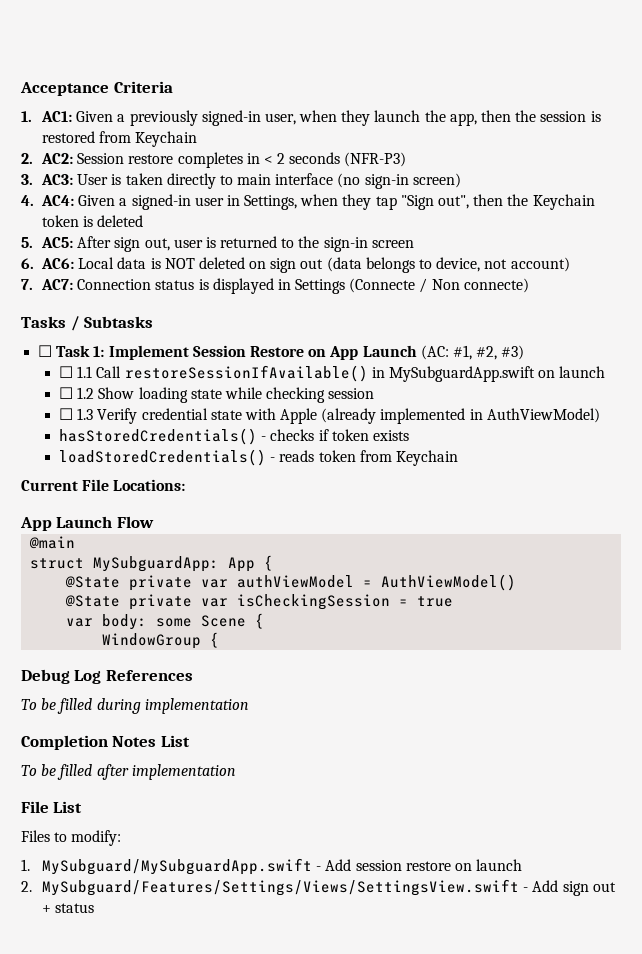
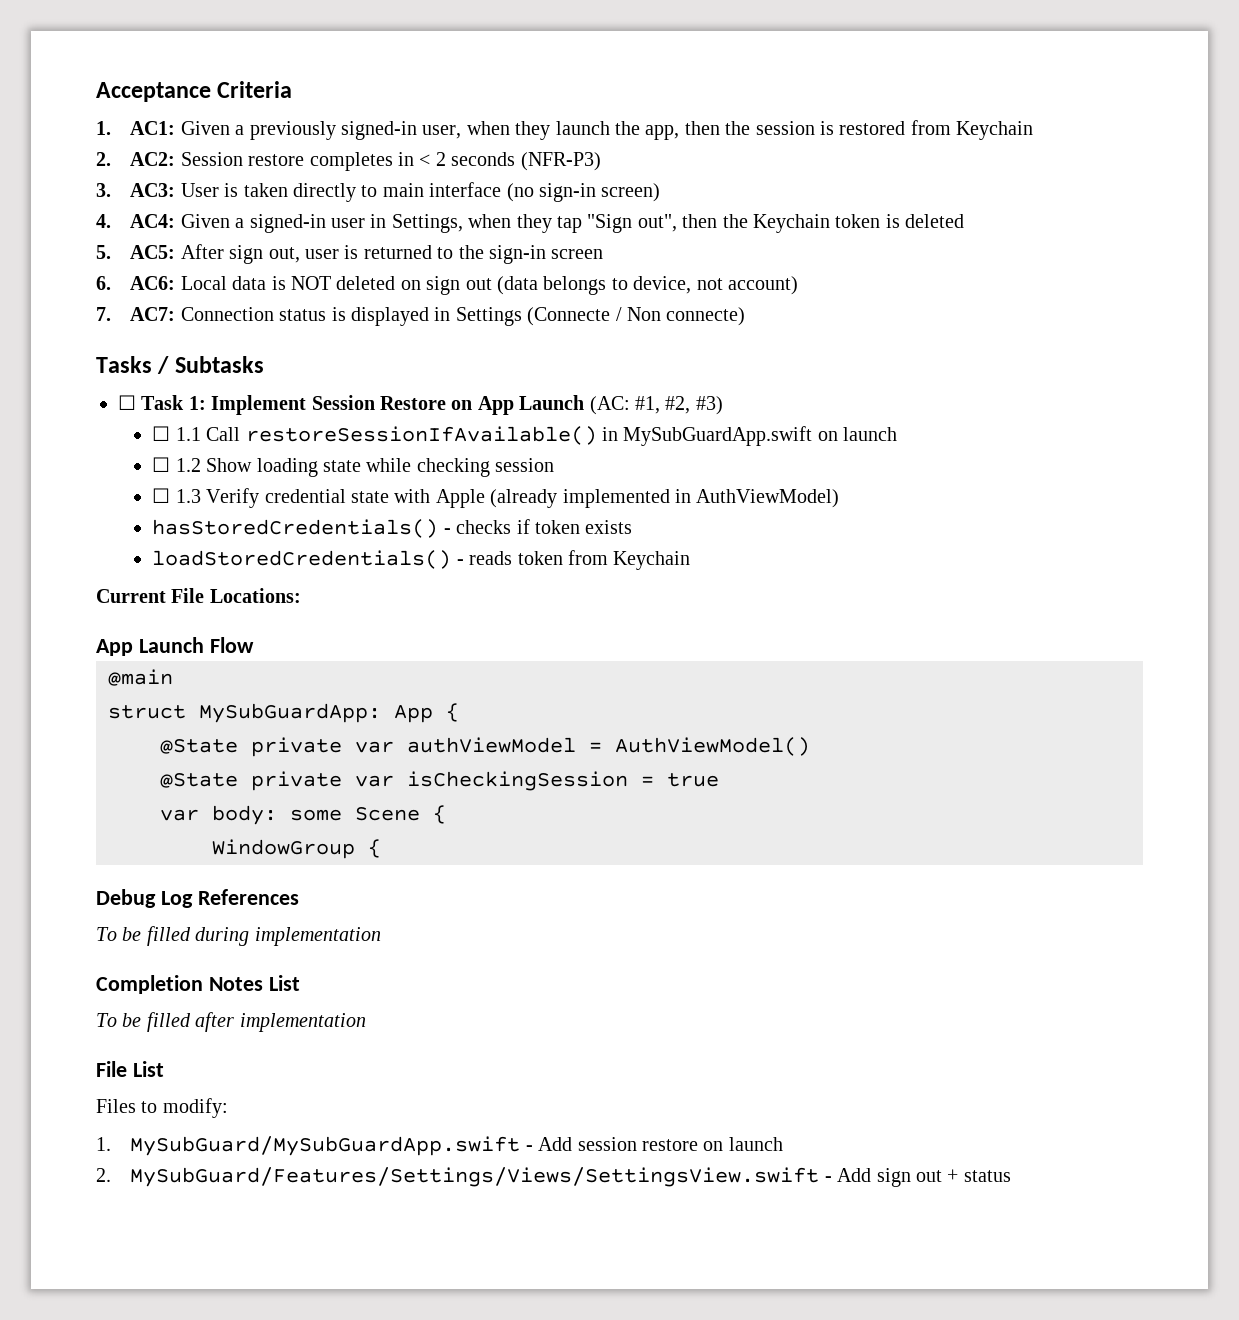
[388,366,535,382] MySubguardApp.swift -> [623,426,813,446] MySubGuardApp.swift
[93,556,220,572] MySubguardApp: -> [199,703,381,723] MySubGuardApp:
[41,858,312,875] MySubguard/MySubguardApp.swift -> [130,1136,521,1156] MySubGuard/MySubGuardApp.swift
[41,879,519,896] MySubguard/Features/Settings/Views/SettingsView.swift -> [130,1167,820,1187] MySubGuard/Features/Settings/Views/SettingsView.swift

